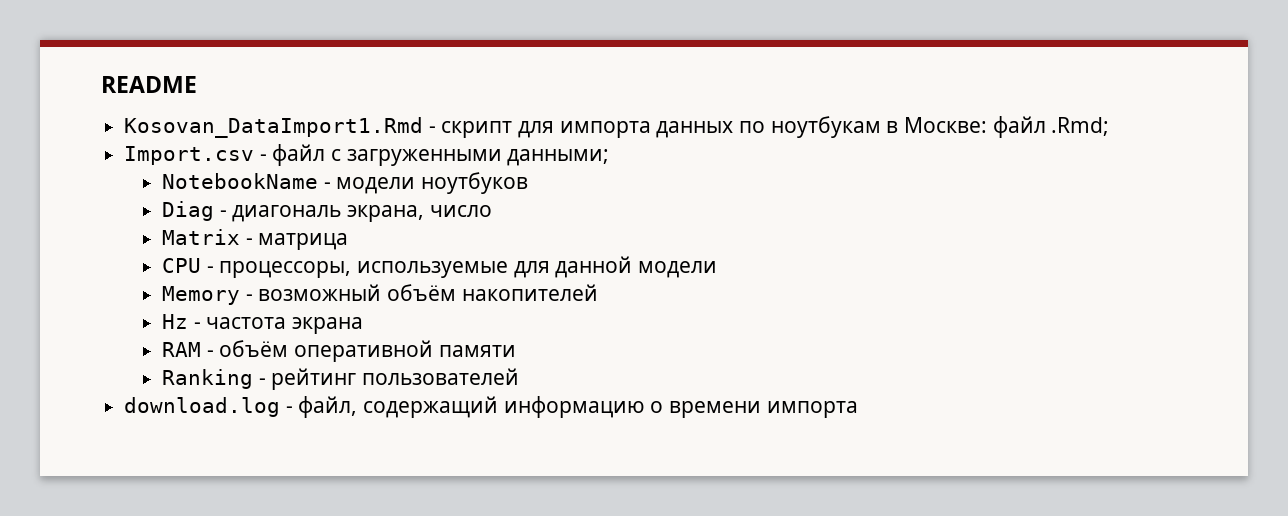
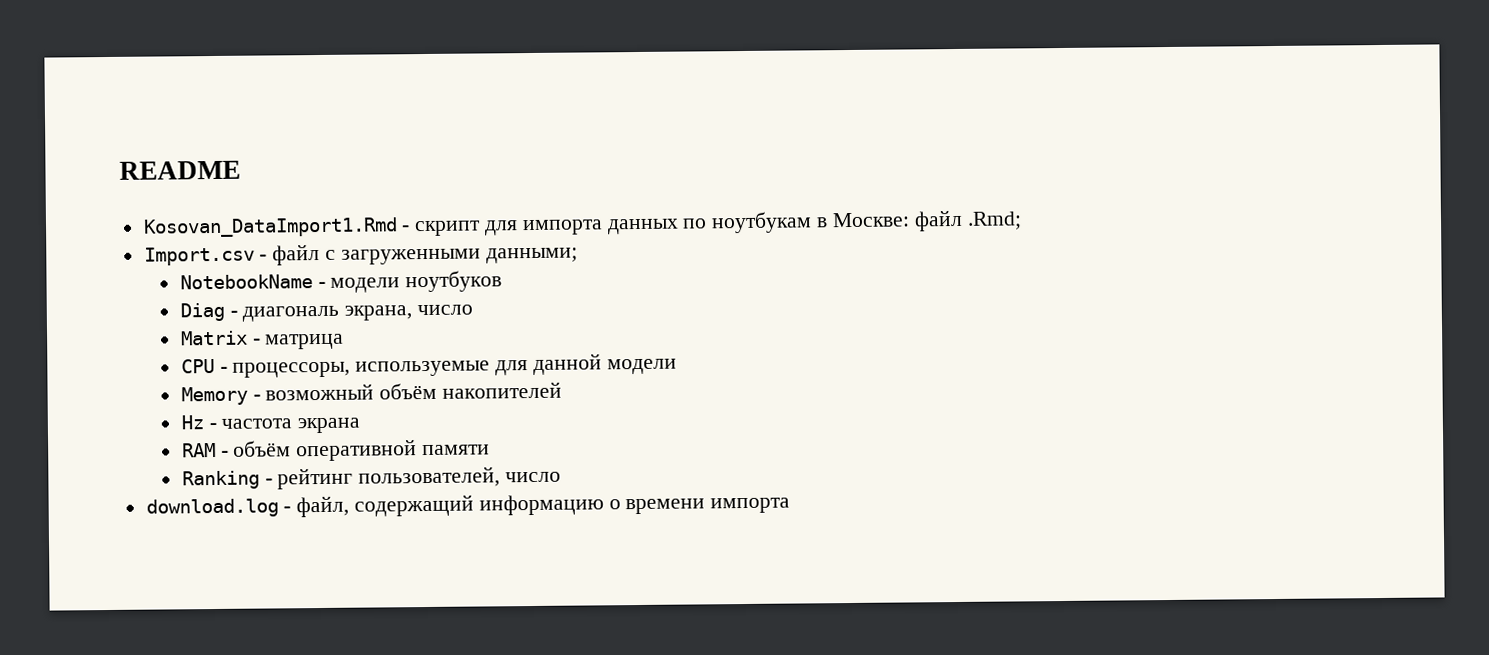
[361,368,519,385] пользователей -> [358,466,561,488] пользователей, число

